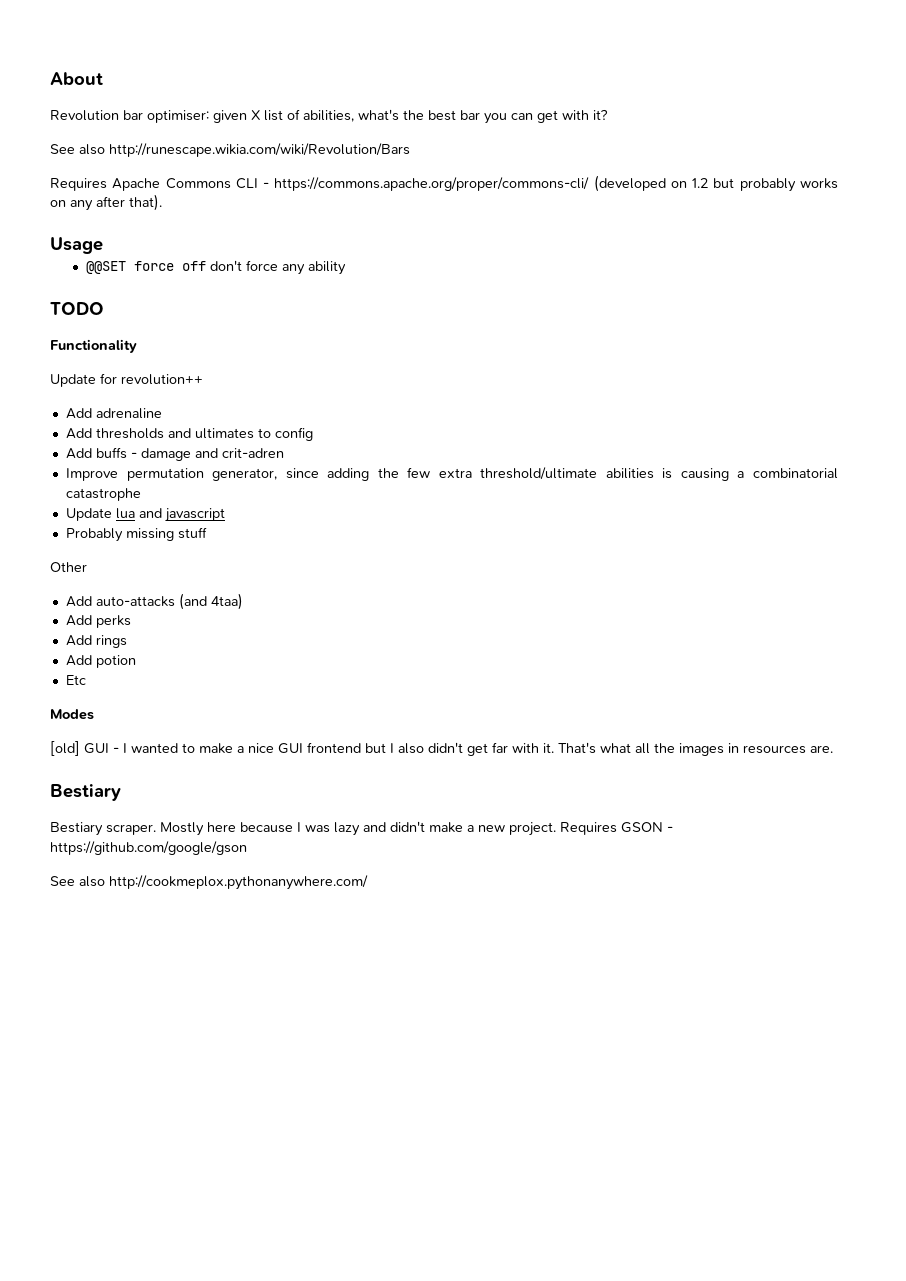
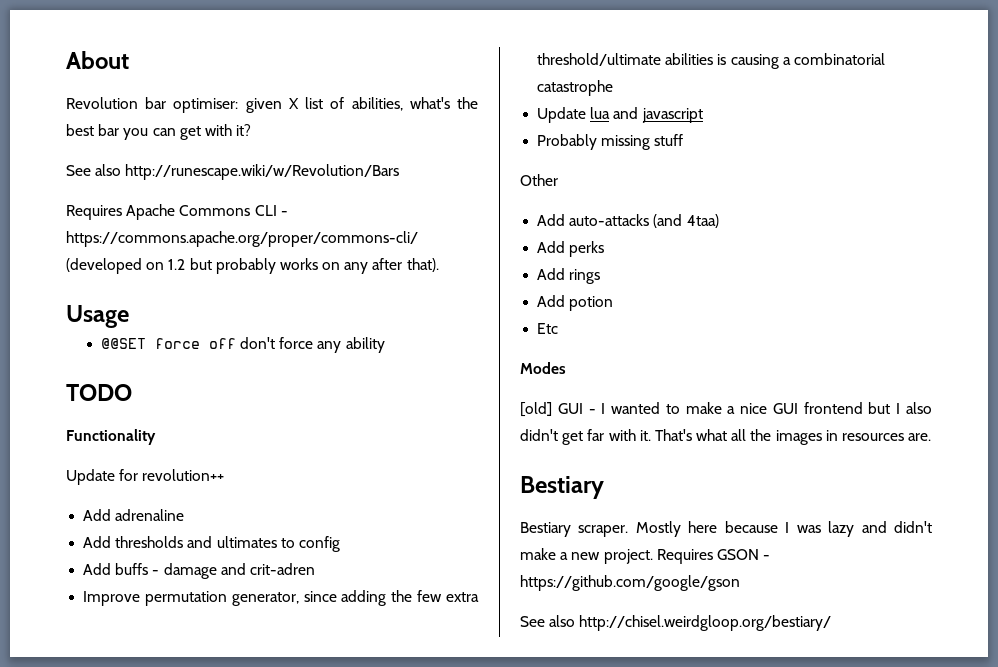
[109,143,410,157] http://runescape.wikia.com/wiki/Revolution/Bars -> [125,164,400,180] http://runescape.wiki/w/Revolution/Bars
[109,875,368,890] http://cookmeplox.pythonanywhere.com/ -> [579,615,832,631] http://chisel.weirdgloop.org/bestiary/

